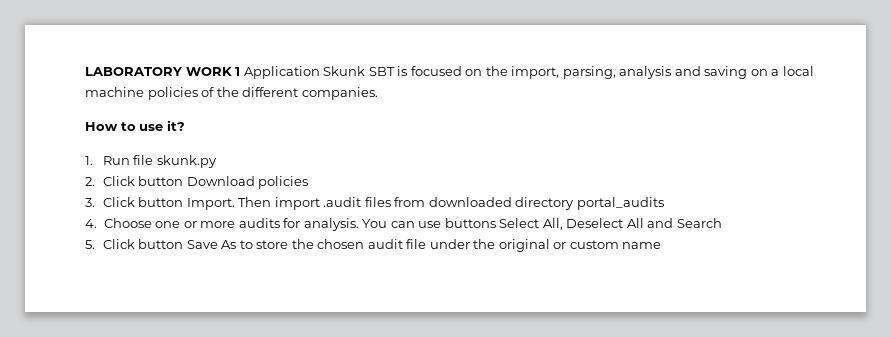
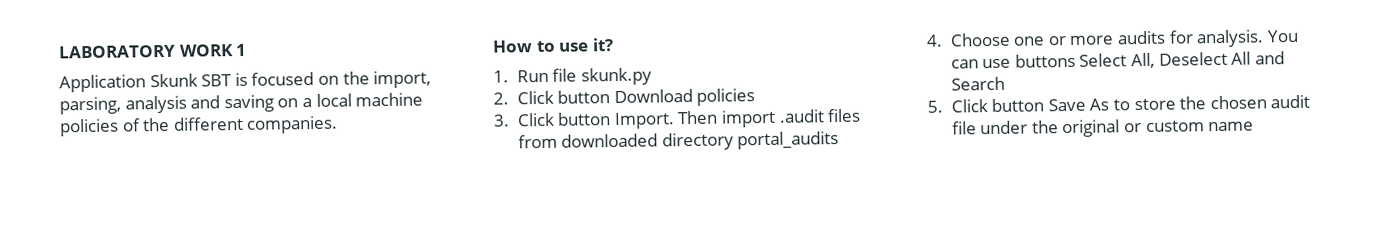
(241, 71) none -> (248, 50) //

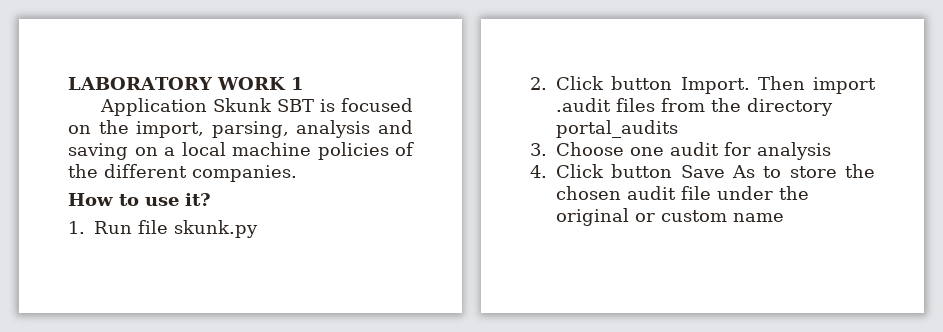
[613,88,756,106] [493,112,612,127] Download policies // 3. Click button -> (673, 83) none
[561,133,659,148] downloaded -> [711,98,741,112] the
[926,34,943,47] 4. -> [530,143,547,156] 3.
[1047,29,1299,48] [950,51,1285,69] [950,76,1005,91] [927,100,943,113] or more audits for analysis. You can use buttons Select All, Deselect All and Search // 5. -> [670,142,831,160] [530,165,547,178] audit for analysis // 4.

